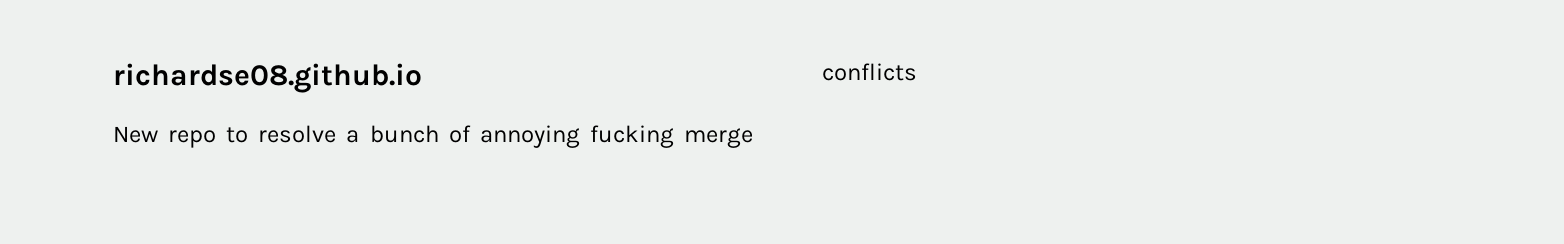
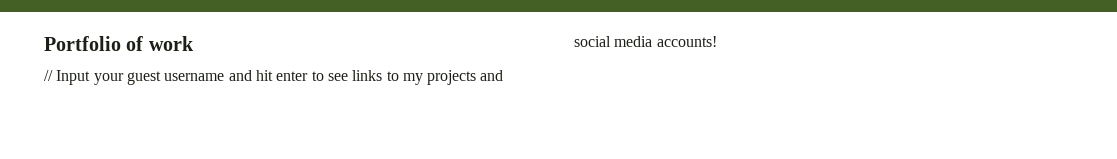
[113,63,422,93] [113,125,753,148] [822,63,917,81] richardse08.github.io // New repo to resolve a bunch of annoying fucking merge conflicts -> [44,36,194,51] [44,70,504,85] [574,36,717,47] Portfolio of work // // Input your guest username and hit enter to see links to my projects and social media accounts!

